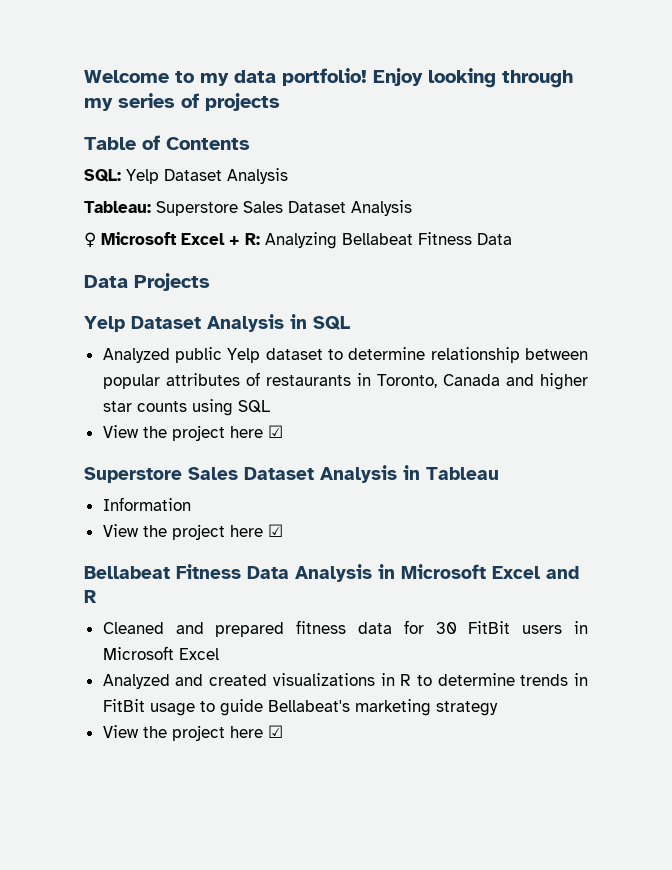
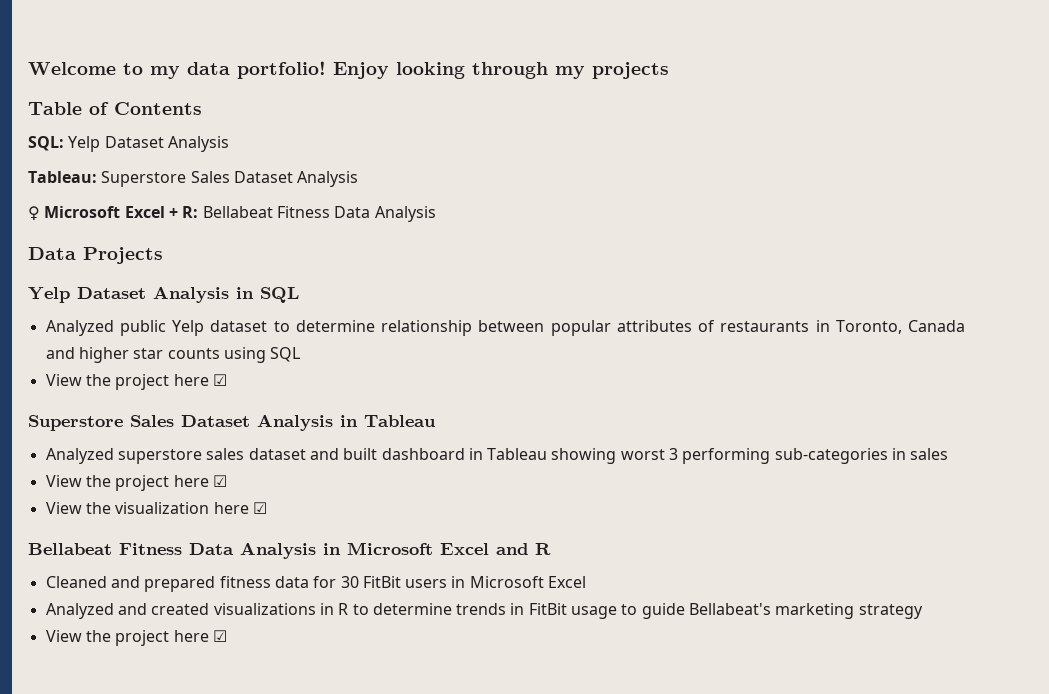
[118,93,199,108] series of -> (585, 72) none
[265,232,512,249] Analyzing Bellabeat Fitness Data -> [202,206,436,222] Bellabeat Fitness Data Analysis
[102,497,191,511] [102,524,283,540] Information // View the project here ☑ -> [45,448,949,464] [45,475,227,491] [45,502,267,514] Analyzed superstore sales dataset and built dashboard in Tableau showing worst 3 performing sub-categories in sales // View the project here ☑ // View the visualization here ☑

